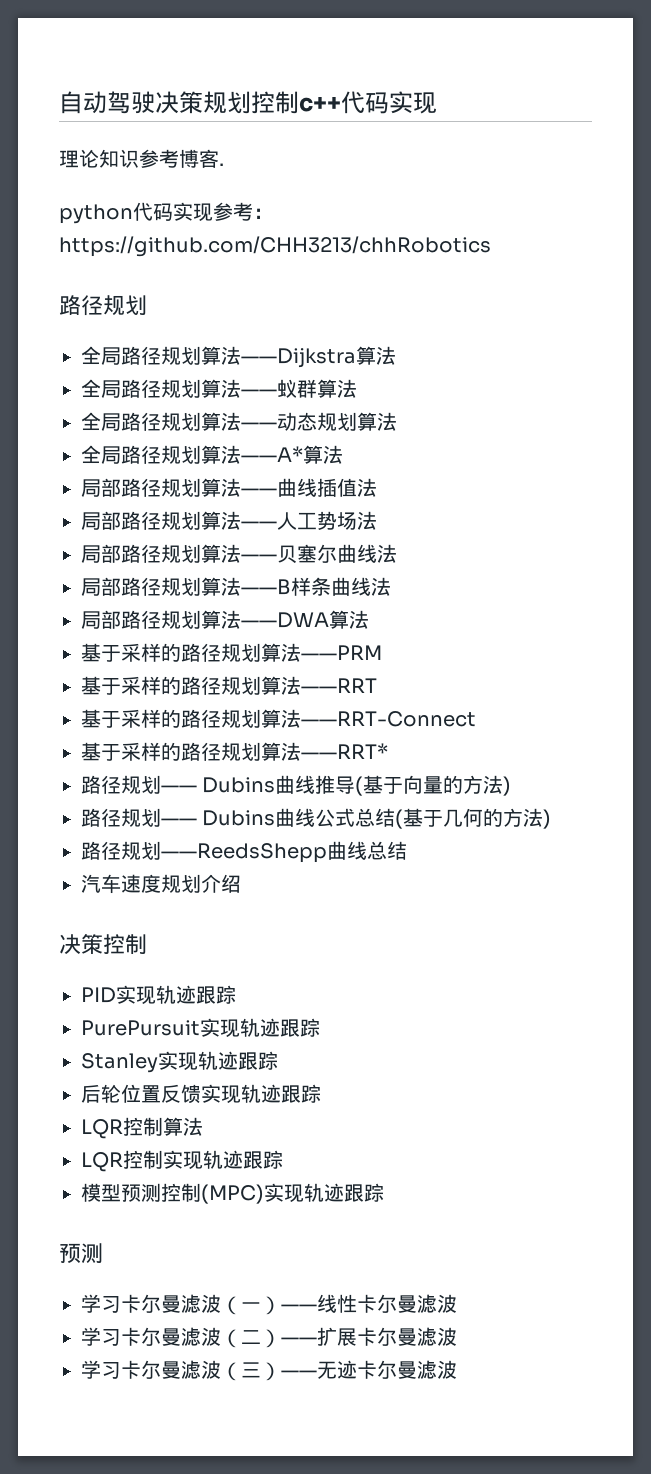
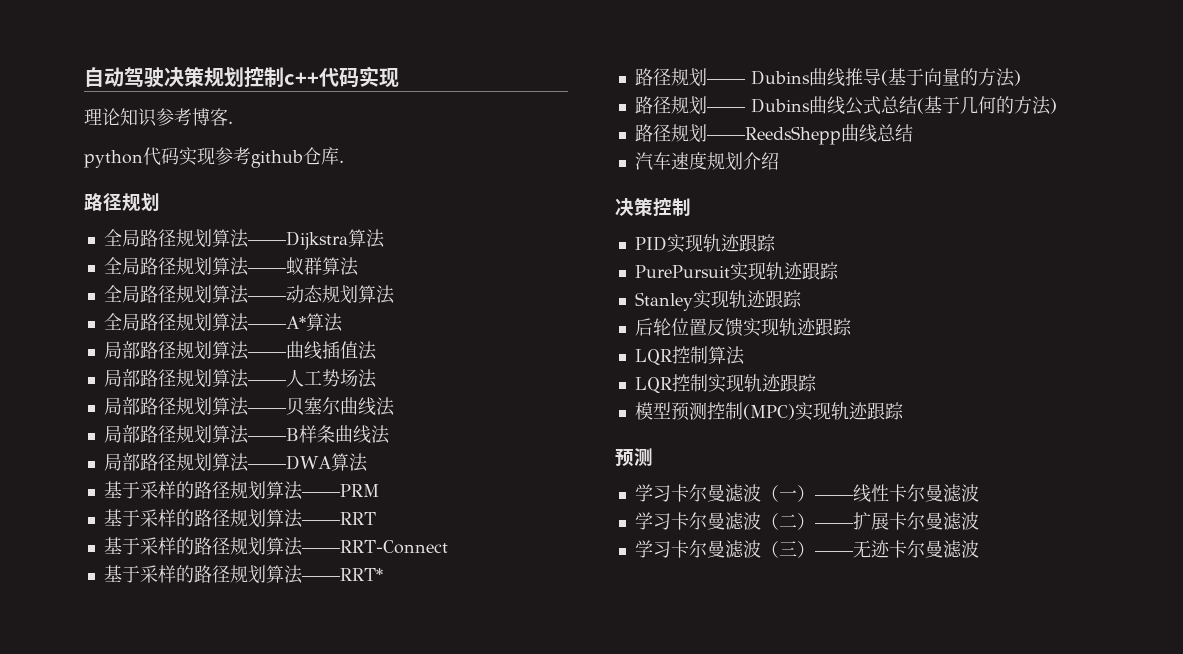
[253,208,273,219] [59,236,491,257] ：https://github.com/CHH3213/chhRobotics -> [251,147,344,168] github仓库.

